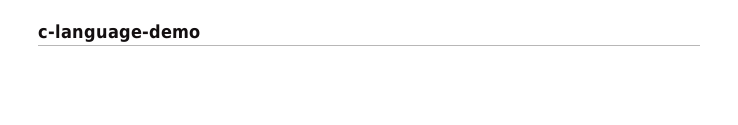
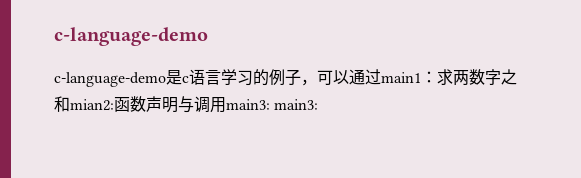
[38,24,200,42] c-language-demo -> [54,27,208,46] [54,69,517,87] [54,96,319,113] c-language-demo // c-language-demo是c语言学习的例子，可以通过main1：求两数字之和mian2:函数声明与调用main3: main3:

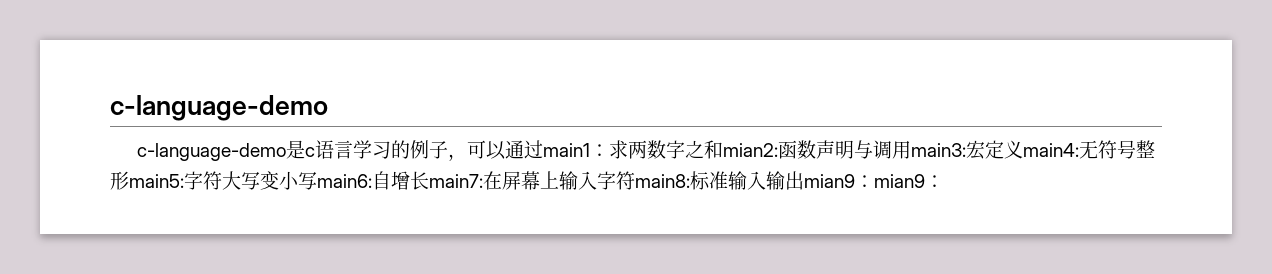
[274,99,319,110] main3: -> [965,140,1155,160] [110,171,944,190] 宏定义main4:无符号整形main5:字符大写变小写main6:自增长main7:在屏幕上输入字符main8:标准输入输出mian9：mian9：

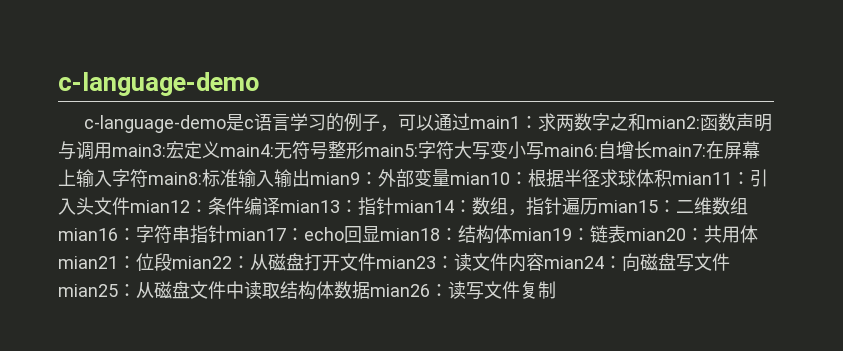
[874,174,944,188] mian9： -> [378,169,768,187] [58,197,748,216] [58,225,758,244] [58,253,730,272] [58,281,556,300] 外部变量mian10：根据半径求球体积mian11：引入头文件mian12：条件编译mian13：指针mian14：数组，指针遍历mian15：二维数组mian16：字符串指针mian17：echo回显mian18：结构体mian19：链表mian20：共用体mian21：位段mian22：从磁盘打开文件mian23：读文件内容mian24：向磁盘写文件mian25：从磁盘文件中读取结构体数据mian26：读写文件复制

